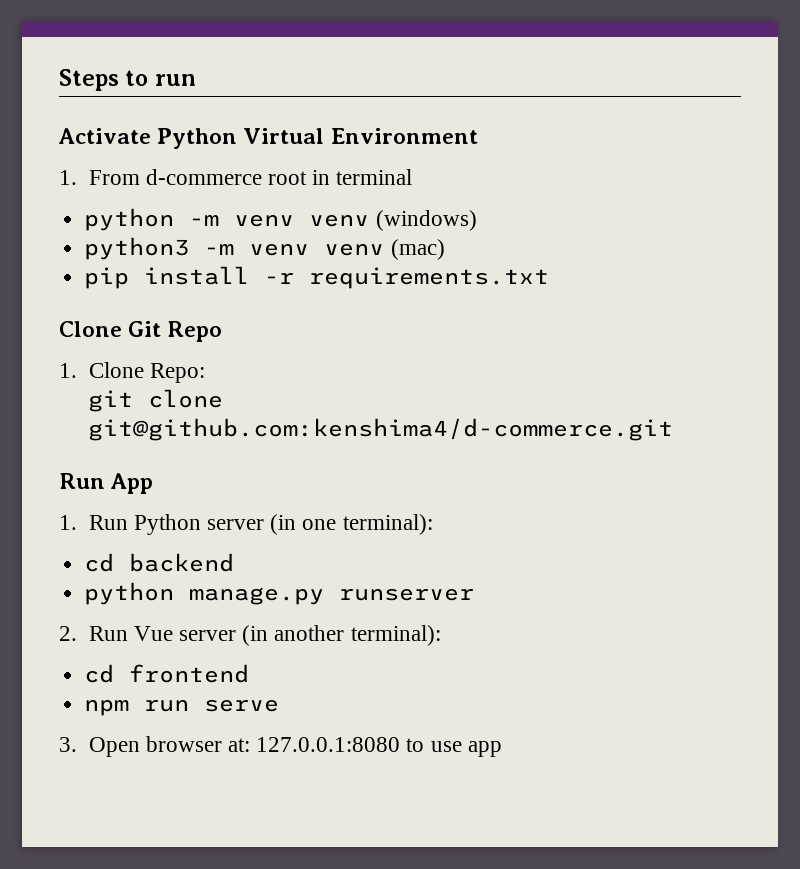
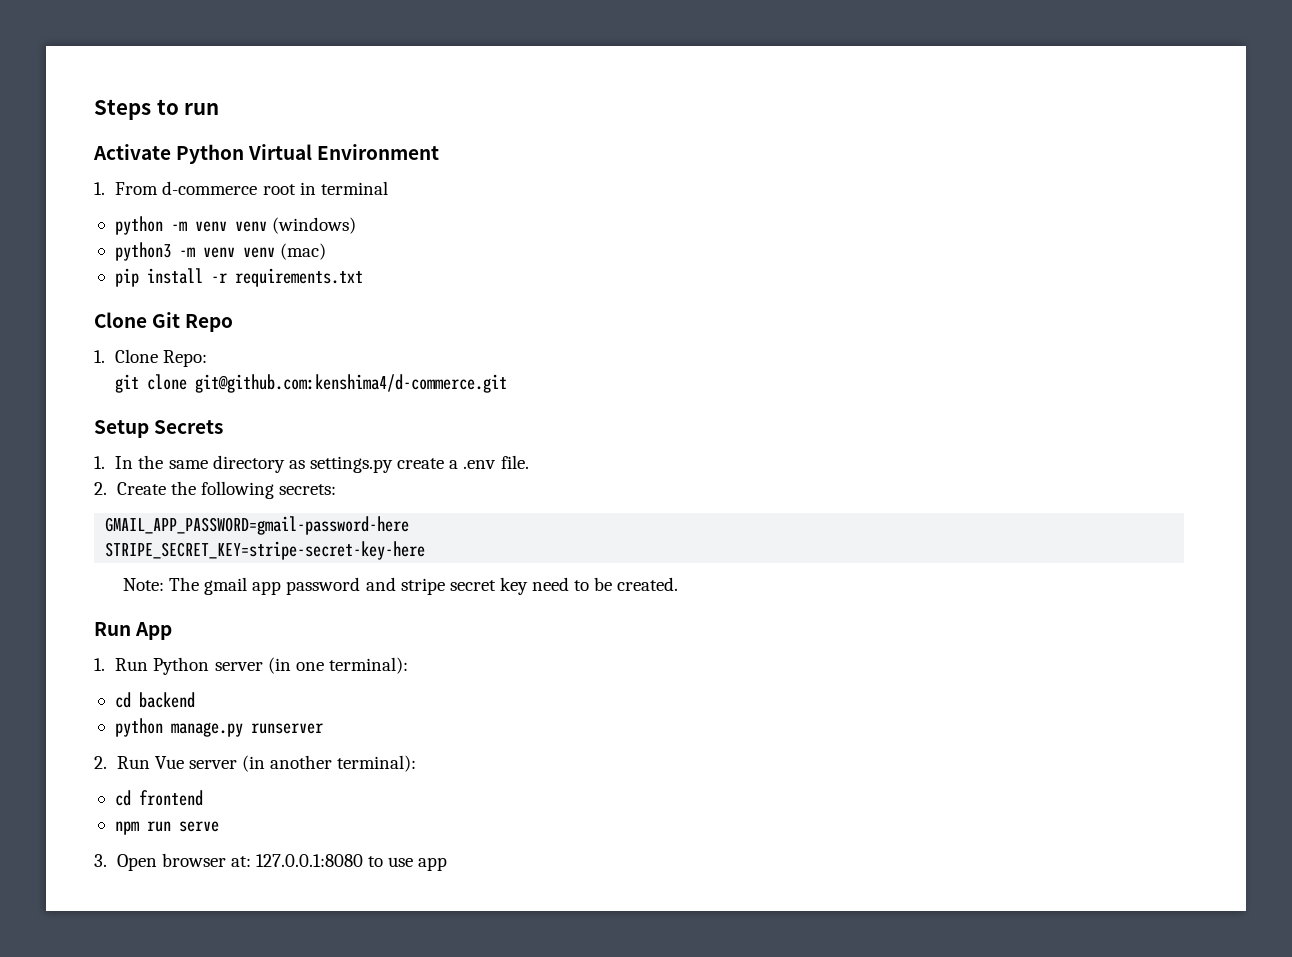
(673, 429) none -> [94,420,224,438] [94,455,529,473] [94,481,336,499] [105,516,410,535] [105,541,426,560] [122,577,679,595] // Setup Secrets // 1. In the same directory as settings.py create a .env file. // 2. Create the following secrets: // GMAIL_APP_PASSWORD=gmail-password-here // STRIPE_SECRET_KEY=stripe-secret-key-here // Note: The gmail app password and stripe secret key need to be created.

